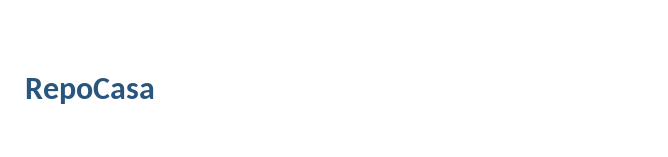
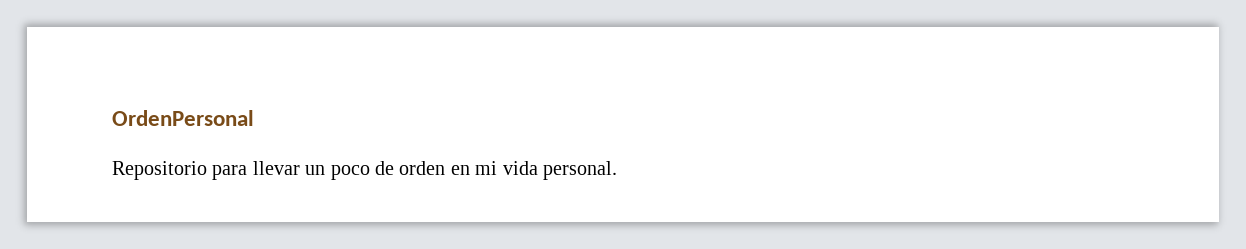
[25,78,155,104] RepoCasa -> [112,110,254,126] [112,161,617,180] OrdenPersonal // Repositorio para llevar un poco de orden en mi vida personal.

